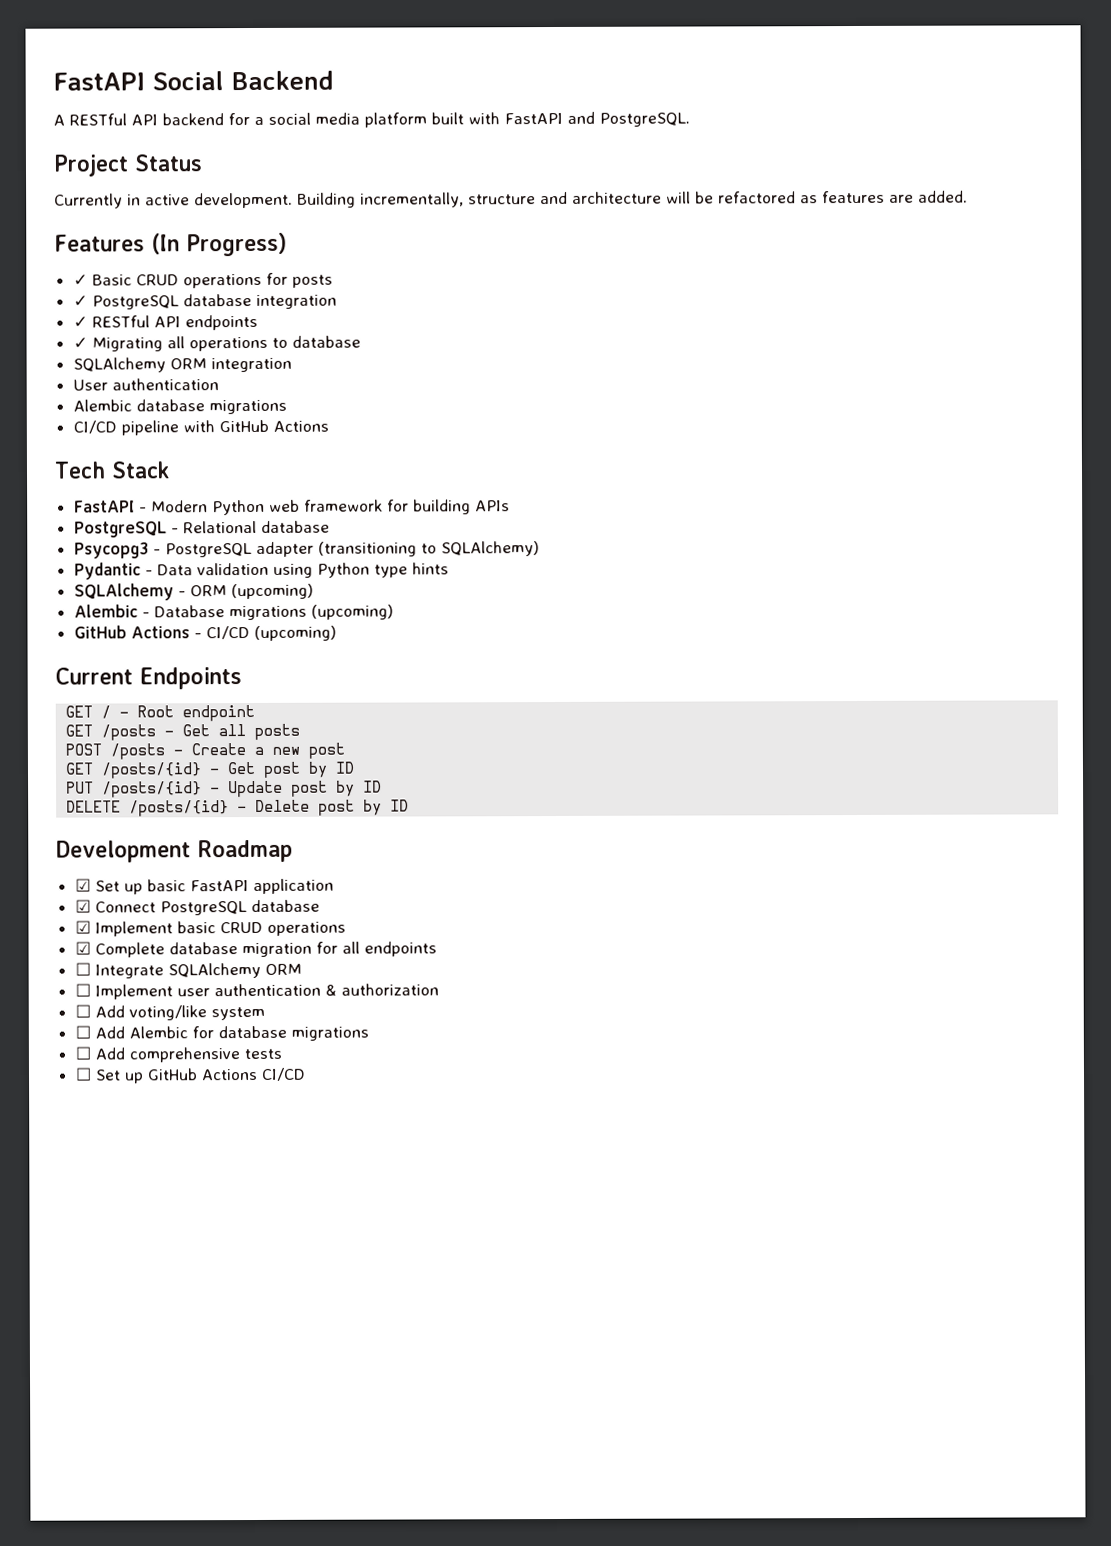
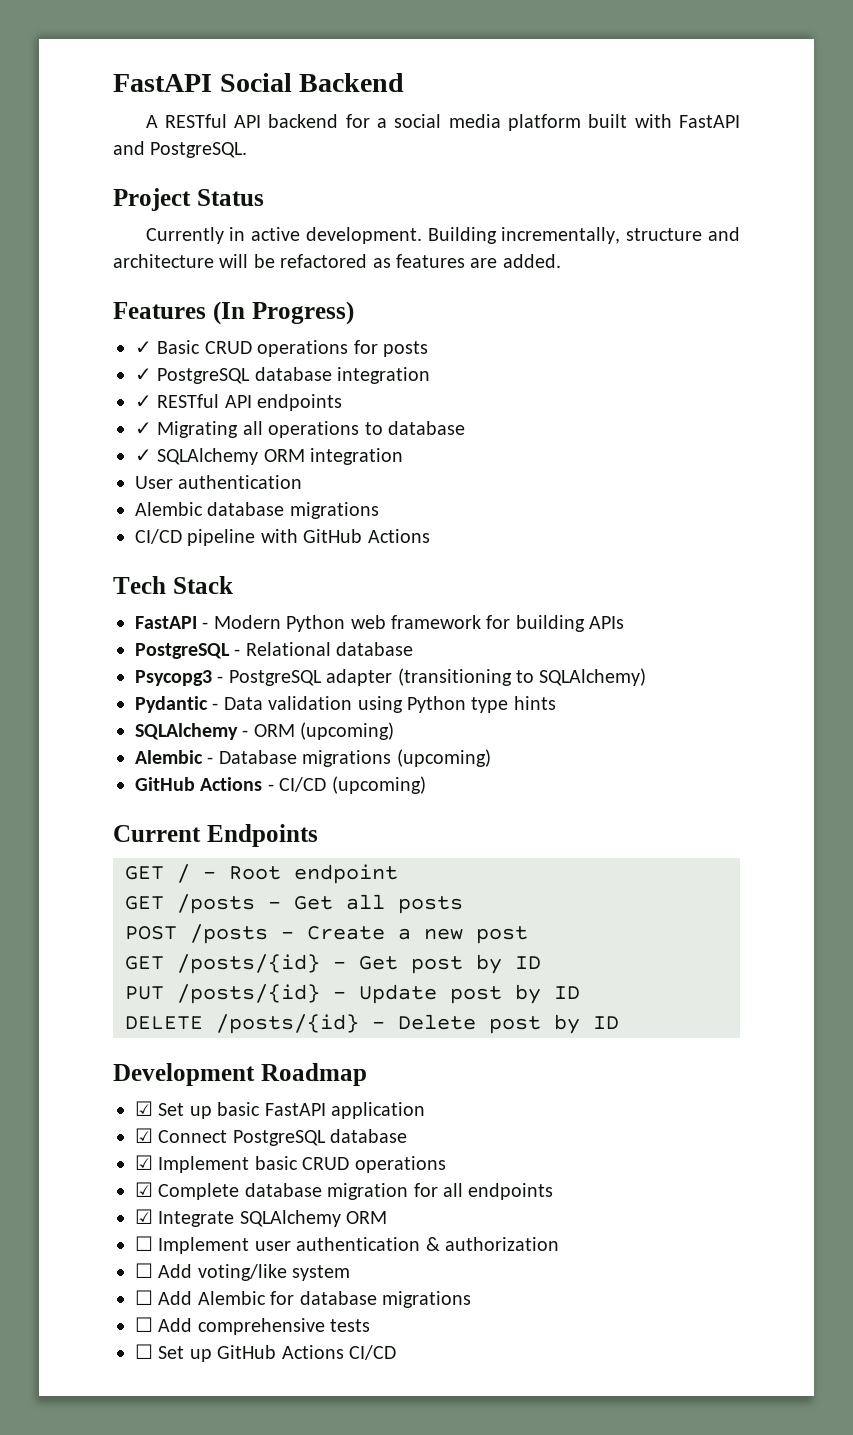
(361, 341) none -> [135,449,152,462] ✓
[74,962,91,976] ☐ -> [135,1209,153,1224] ☑

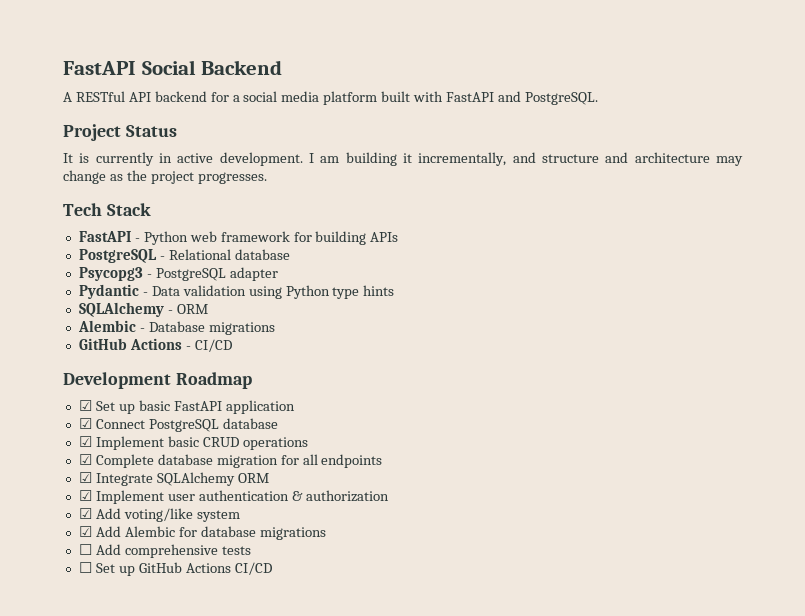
[145,227,740,244] [113,254,561,268] [113,301,354,325] [135,340,428,357] [135,367,431,384] [135,394,343,411] [135,421,465,438] [135,448,404,465] [135,475,303,489] [135,502,379,519] [135,529,430,546] Currently in active development. Building incrementally, structure and architecture will be refactored as features are added. // Features (In Progress) // ✓ Basic CRUD operations for posts // ✓ PostgreSQL database integration // ✓ RESTful API endpoints // ✓ Migrating all operations to database // ✓ SQLAlchemy ORM integration // User authentication // Alembic database migrations // CI/CD pipeline with GitHub Actions -> [63,152,743,166] [63,170,267,184] It is currently in active development. I am building it incrementally, and structure and architecture may change as the project progresses.
[213,615,281,629] Modern -> (140, 240) none
[397,668,647,686] (transitioning to SQLAlchemy) -> (278, 274) none
[300,722,395,740] (upcoming) -> (208, 309) none
[396,749,491,767] (upcoming) -> (275, 328) none
[331,776,426,794] [113,824,318,847] [125,864,398,884] [125,894,463,914] [125,924,528,944] [125,954,541,974] [125,984,580,1004] [125,1014,619,1034] (upcoming) // Current Endpoints // GET / - Root endpoint // GET /posts - Get all posts // POST /posts - Create a new post // GET /posts/{id} - Get post by ID // PUT /posts/{id} - Update post by ID // DELETE /posts/{id} - Delete post by ID -> (232, 345) none
[135,1236,153,1251] ☐ -> [78,490,92,501] ☑
[135,1263,153,1278] ☐ -> [78,508,92,519] ☑
[135,1290,153,1305] ☐ -> [78,526,92,537] ☑

